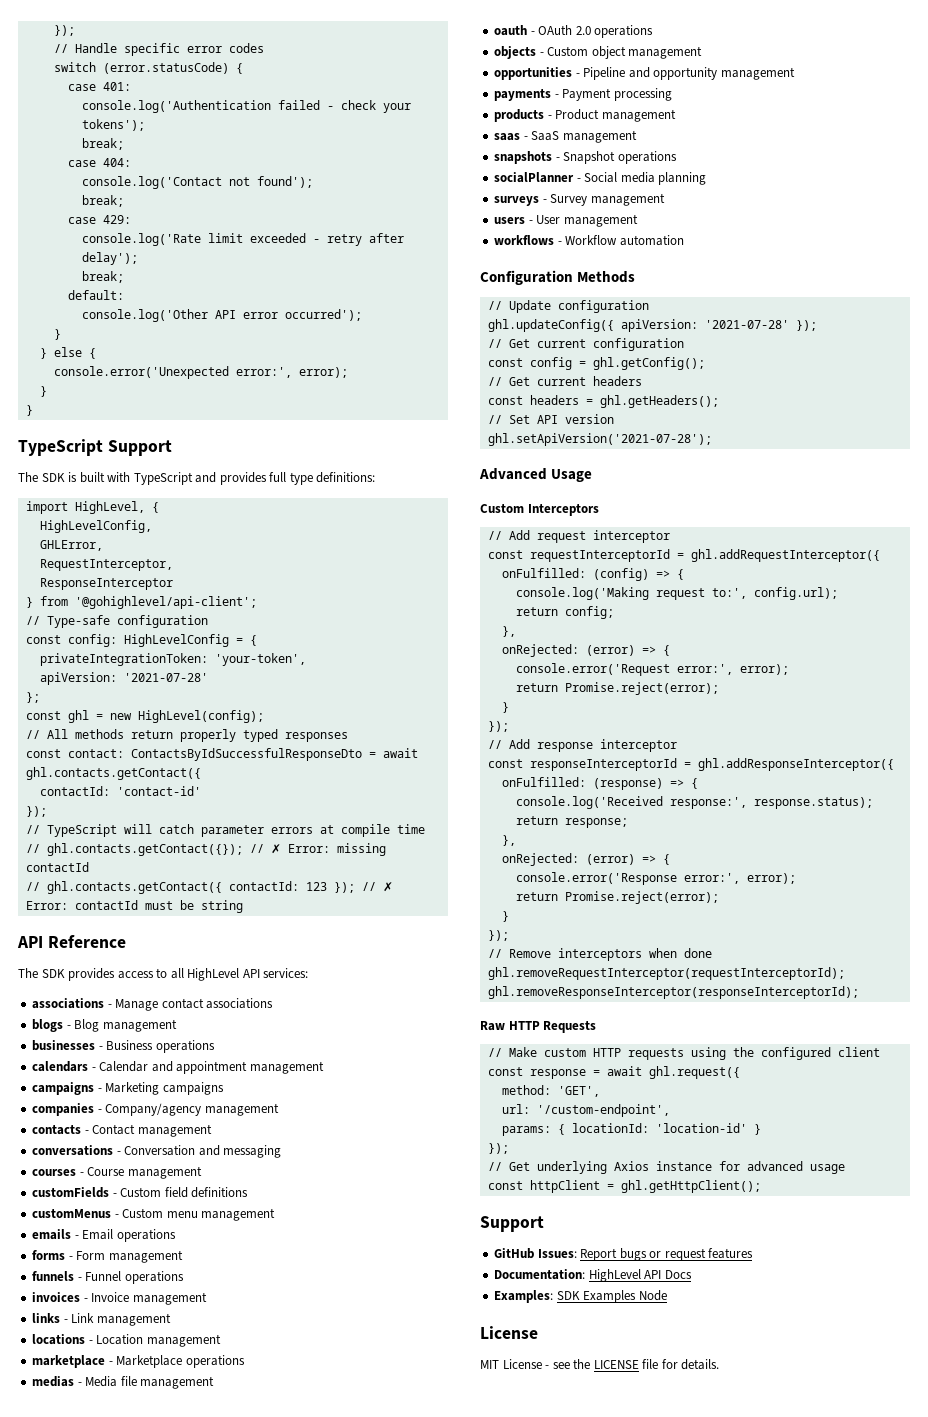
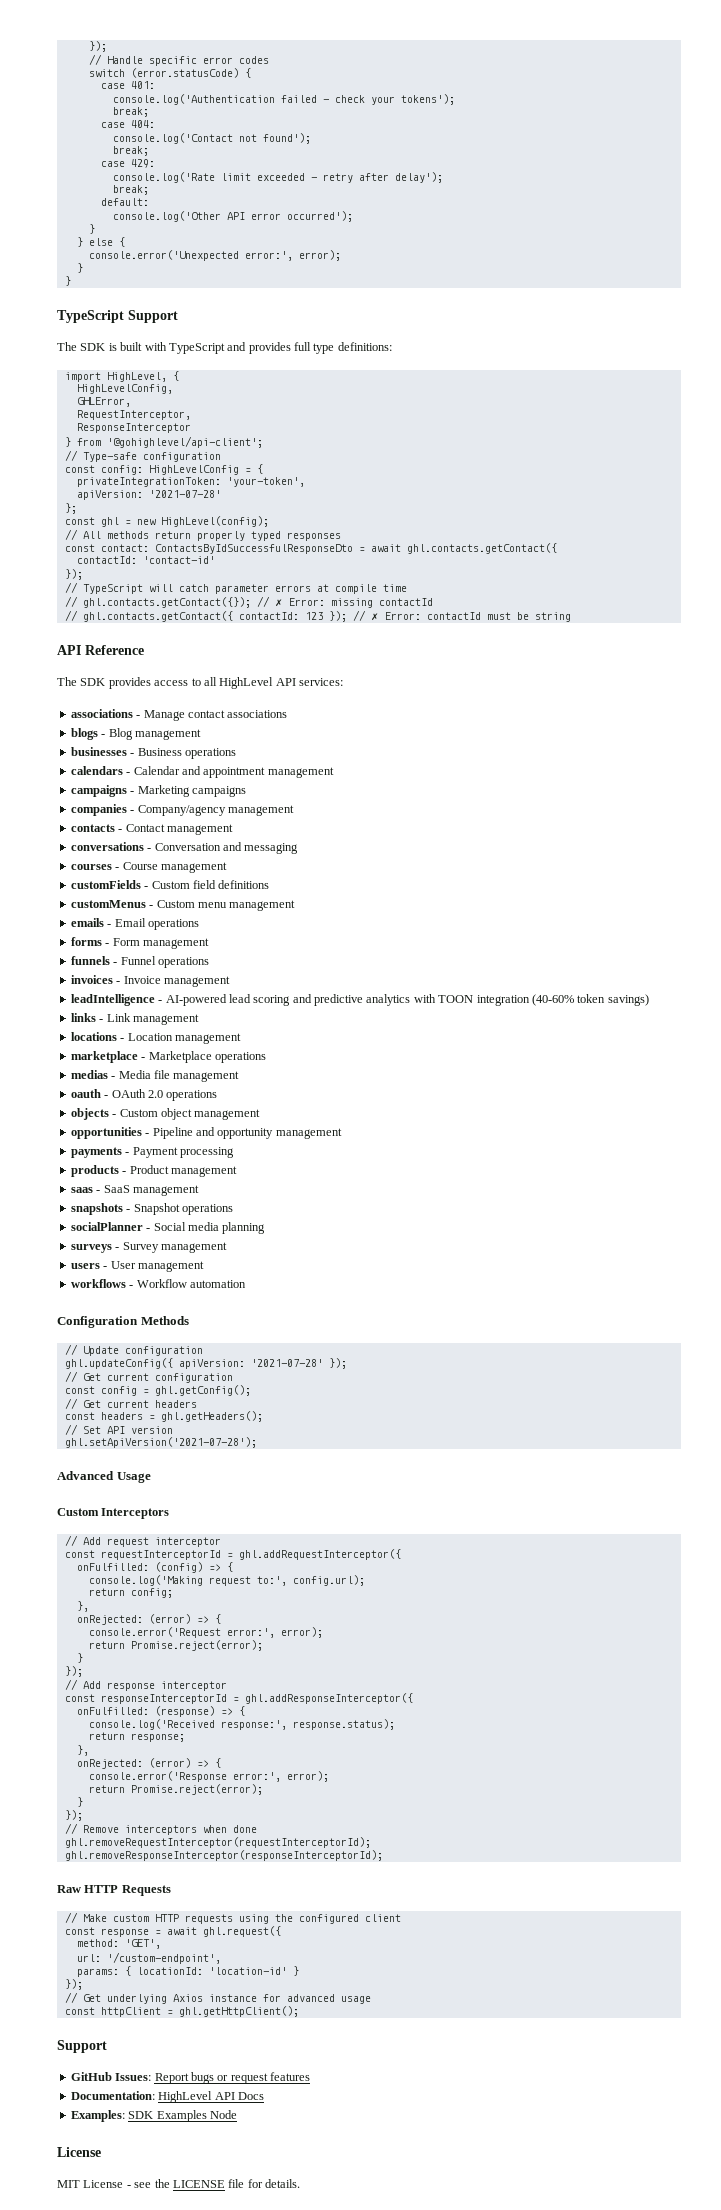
(207, 1298) none -> [70,994,649,1006] // leadIntelligence - AI-powered lead scoring and predictive analytics with TOON integration (40-60% token savings)

